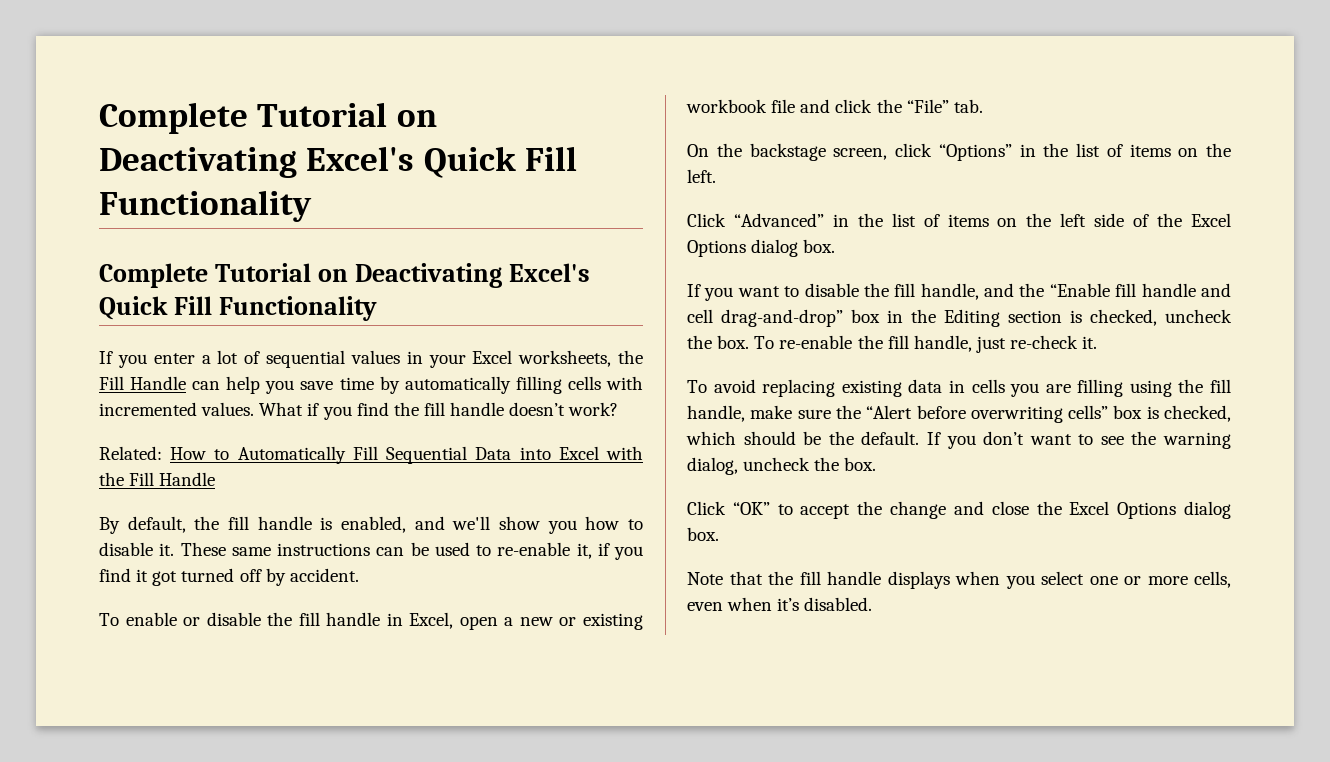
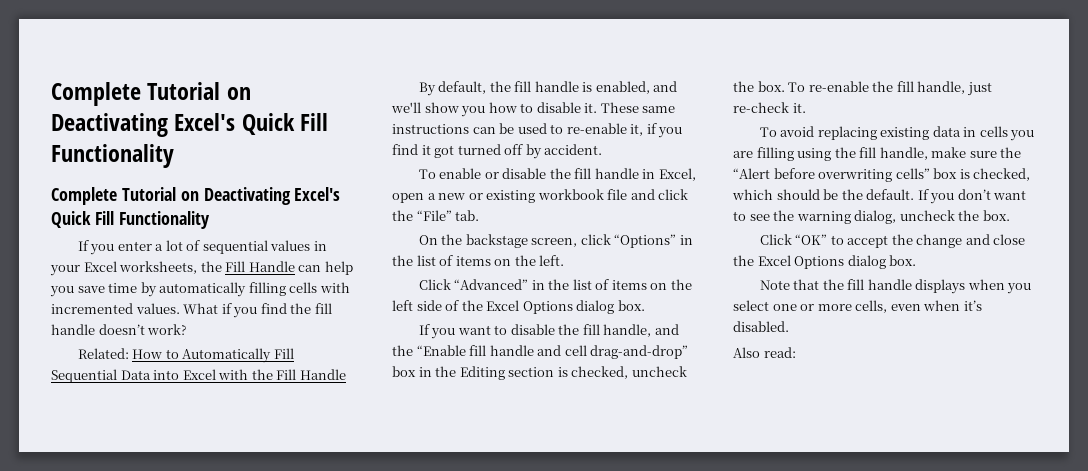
(873, 604) none -> [733,347,796,358] // Also read:

